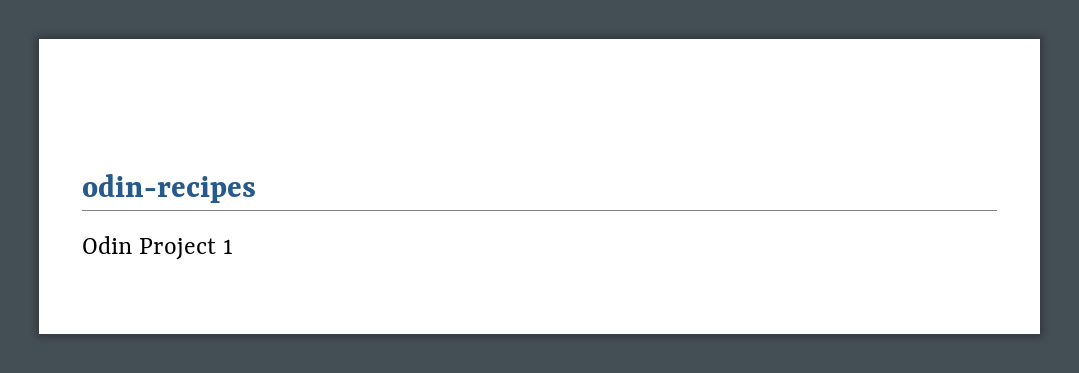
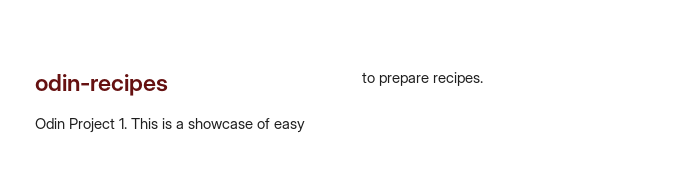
[223,239,234,254] 1 -> [119,118,306,133] [362,72,484,86] 1. This is a showcase of easy to prepare recipes.

